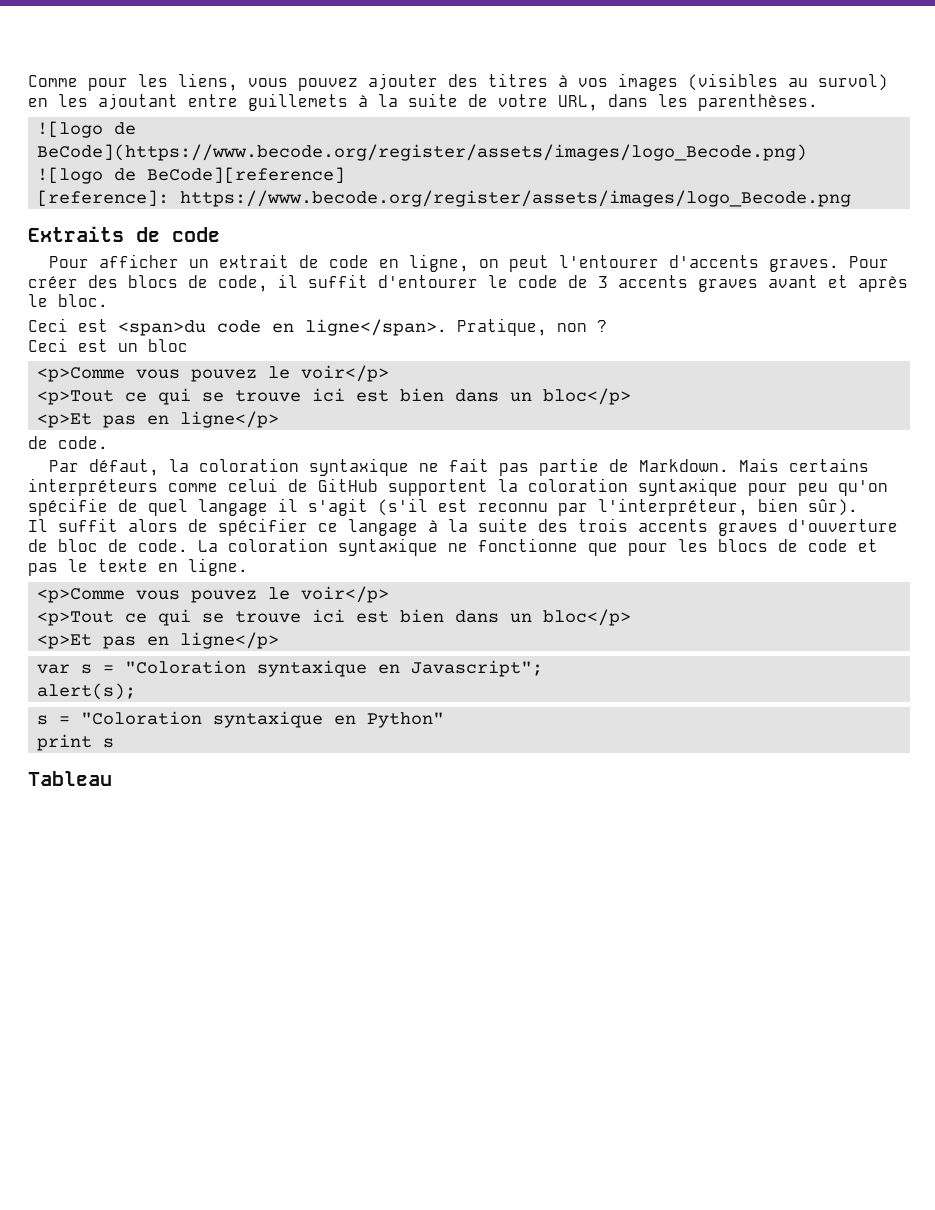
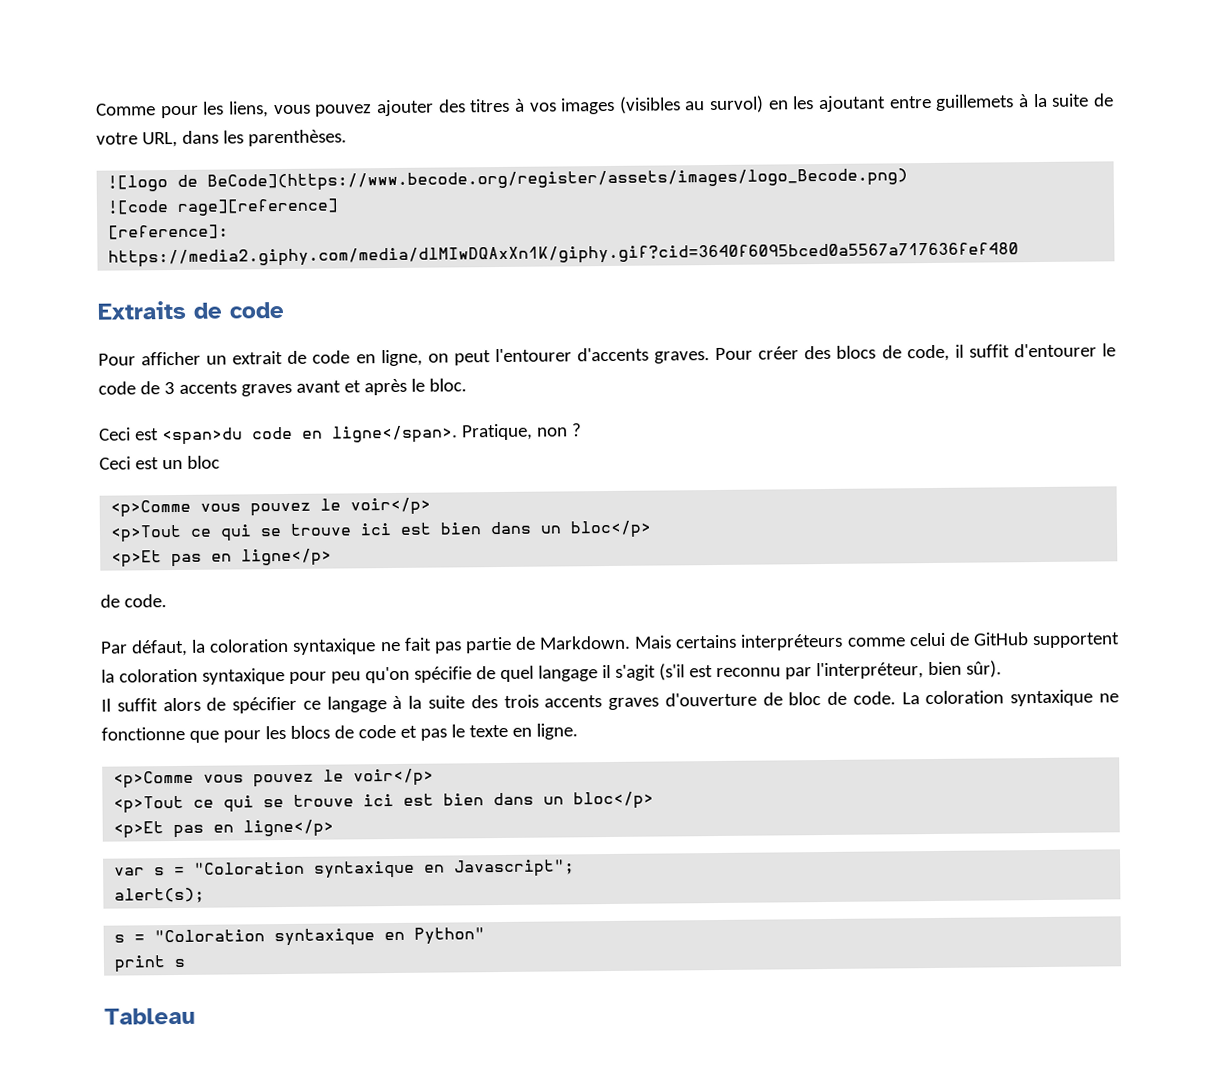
[37,167,346,184] ![logo de BeCode][reference] -> [107,198,340,216] ![code rage][reference]
[180,190,852,207] https://www.becode.org/register/assets/images/logo_Becode.png -> [108,242,1020,268] https://media2.giphy.com/media/dlMIwDQAxXn1K/giphy.gif?cid=3640f6095bced0a5567a717636fef480

